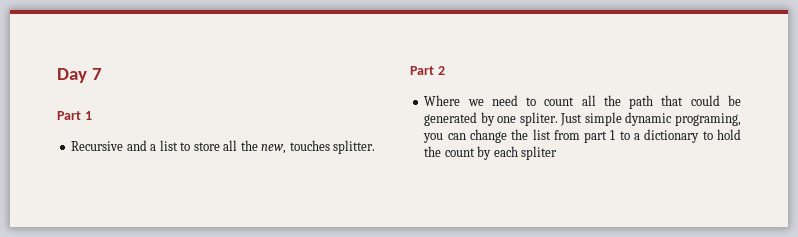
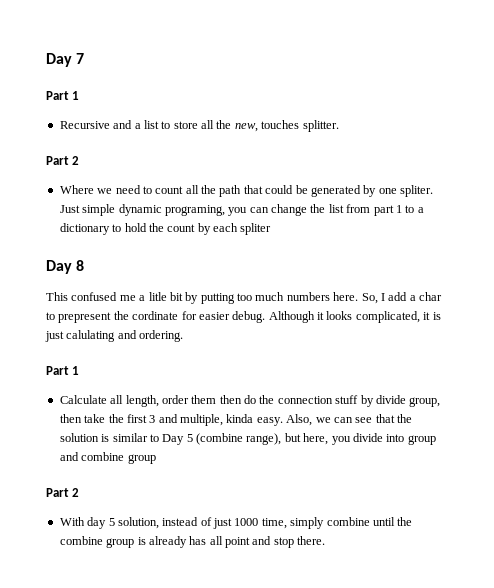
(558, 153) none -> [46,260,85,274] [46,292,442,304] [46,311,441,323] [45,330,184,342] [46,366,80,375] [59,395,441,407] [59,414,412,426] [59,433,436,445] [59,452,156,464] [46,488,80,497] [59,517,413,529] [59,536,326,548] // Day 8 // This confused me a litle bit by putting too much numbers here. So, I add a char to prepresent the cordinate for easier debug. Although it looks complicated, it is just calulating and ordering. // Part 1 // Calculate all length, order them then do the connection stuff by divide group, then take the first 3 and multiple, kinda easy. Also, we can see that the solution is similar to Day 5 (combine range), but here, you divide into group and combine group // Part 2 // With day 5 solution, instead of just 1000 time, simply combine until the combine group is already has all point and stop there.

